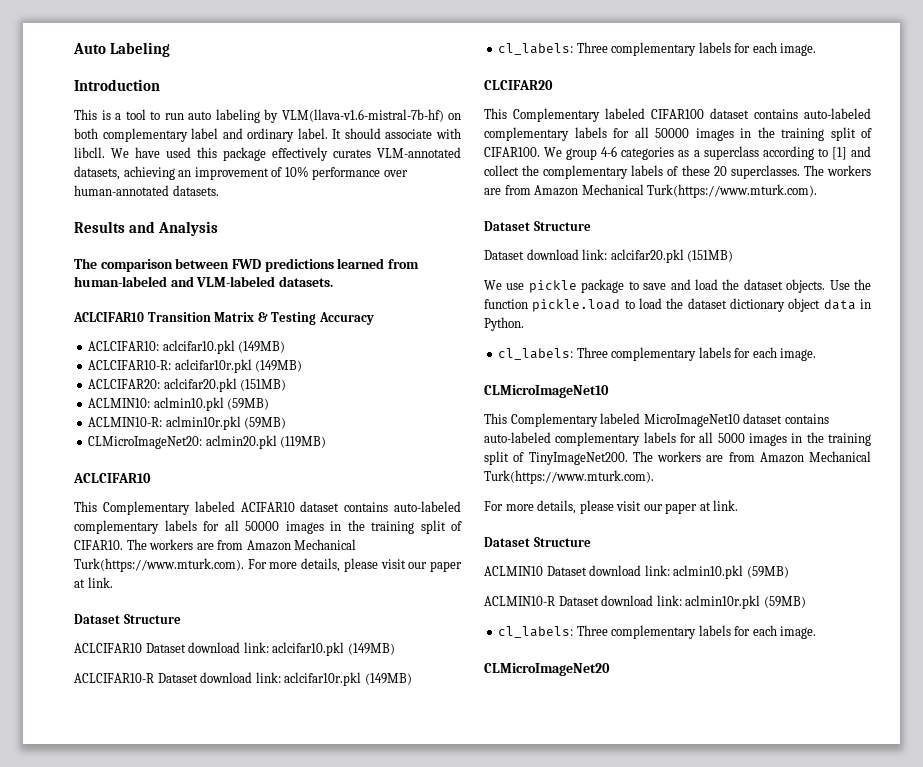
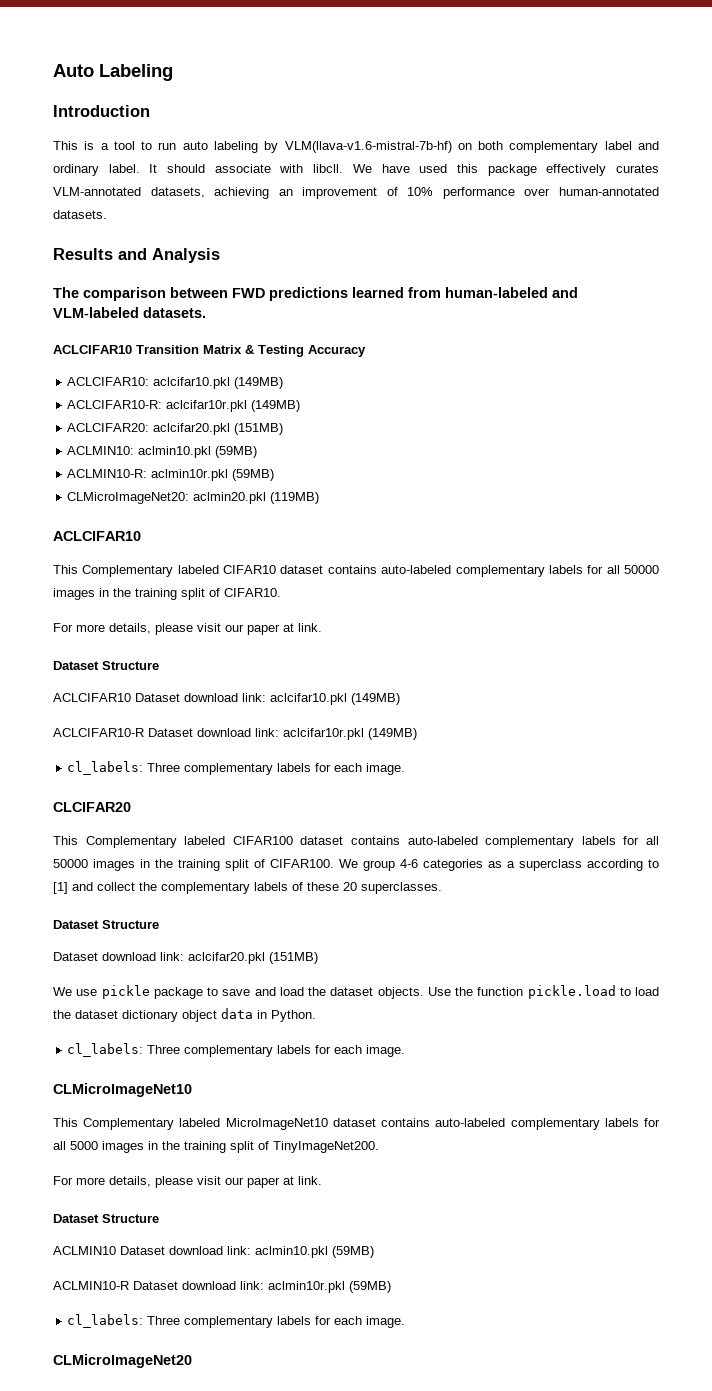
[240,502,295,512] ACIFAR10 -> [223,565,277,574] CIFAR10
[126,539,357,551] [74,558,244,572] The workers are from Amazon Mechanical Turk(https://www.mturk.com). -> (281, 592) //
[803,165,871,176] [484,184,818,198] The workers are from Amazon Mechanical Turk(https://www.mturk.com). -> (442, 888) none
[632,451,871,463] [484,470,654,484] The workers are from Amazon Mechanical Turk(https://www.mturk.com). -> (379, 1147) none

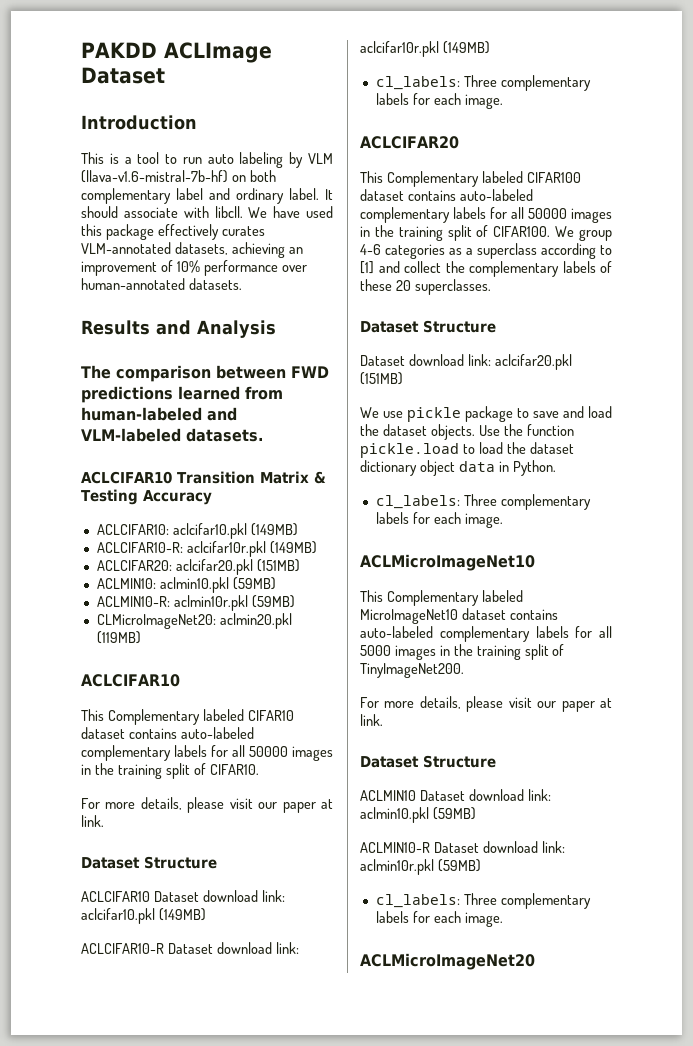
[53,64,173,81] Auto Labeling -> [81,42,272,63] [81,67,165,84] PAKDD ACLImage Dataset
[284,141,452,153] VLM(llava-v1.6-mistral-7b-hf) -> [308,153,333,164] [81,170,228,183] VLM (llava-v1.6-mistral-7b-hf)
[53,802,131,812] CLCIFAR20 -> [360,136,459,149] ACLCIFAR20
[53,1083,192,1097] CLMicroImageNet10 -> [360,554,535,571] ACLMicroImageNet10
[53,1354,192,1368] CLMicroImageNet20 -> [360,953,535,970] ACLMicroImageNet20

